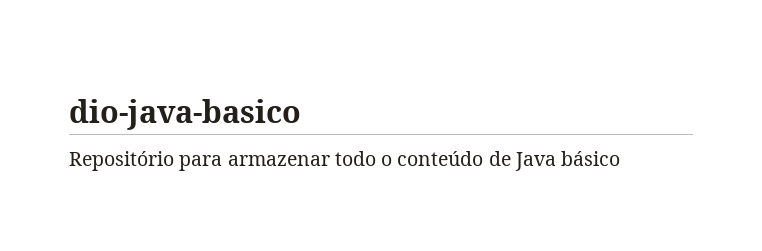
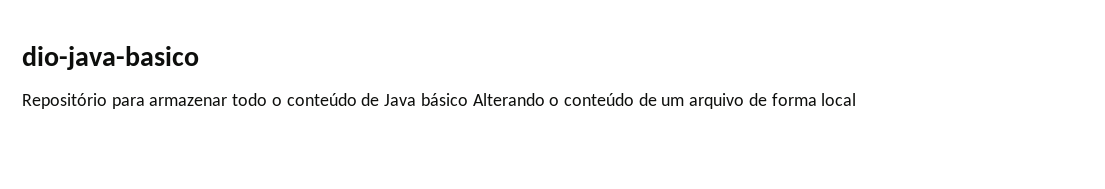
(621, 158) none -> [472,93,857,109] Alterando o conteúdo de um arquivo de forma local

